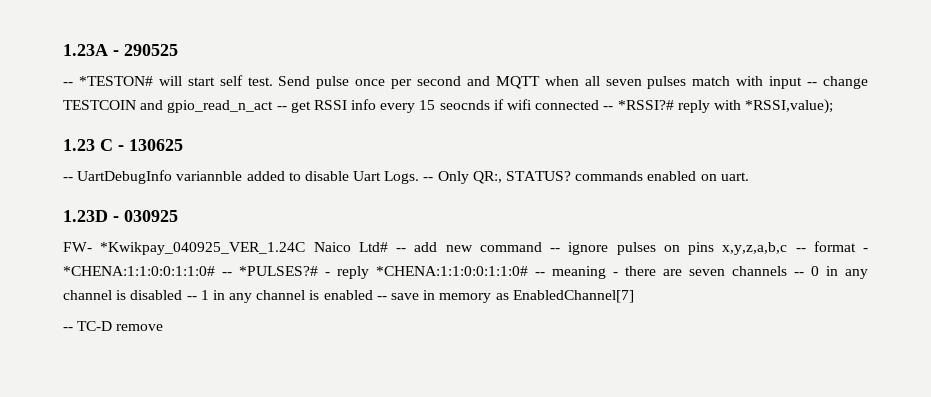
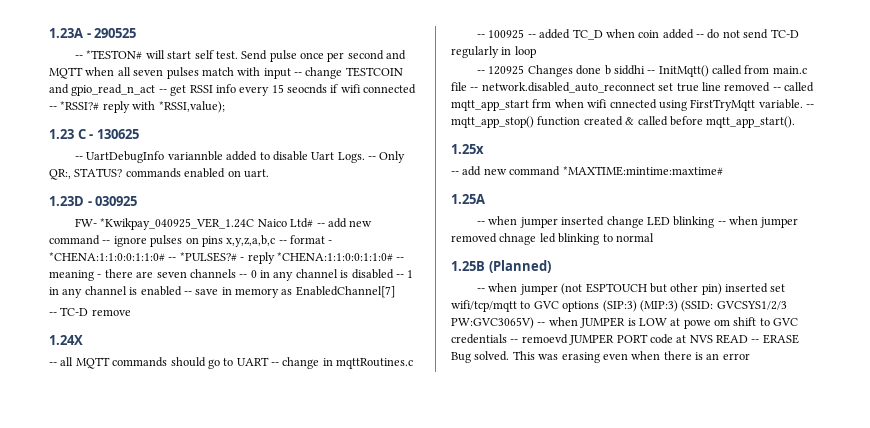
(164, 327) none -> [49,335,83,345] [49,357,414,369] [477,29,799,40] [451,46,536,58] [477,65,807,77] [451,82,814,93] [451,99,814,111] [451,116,796,128] [451,144,484,154] [451,166,723,176] [451,194,485,204] [477,216,799,228] [451,233,654,245] [451,260,551,273] [477,283,786,295] [451,300,787,312] [451,317,799,329] [451,334,799,345] [451,351,750,363] // 1.24X // -- all MQTT commands should go to UART -- change in mqttRoutines.c // -- 100925 -- added TC_D when coin added -- do not send TC-D regularly in loop // -- 120925 Changes done b siddhi -- InitMqtt() called from main.c file -- network.disabled_auto_reconnect set true line removed -- called mqtt_app_start frm when wifi cnnected using FirstTryMqtt variable. -- mqtt_app_stop() function created & called before mqtt_app_start(). // 1.25x // -- add new command *MAXTIME:mintime:maxtime# // 1.25A // -- when jumper inserted change LED blinking -- when jumper removed chnage led blinking to normal // 1.25B (Planned) // -- when jumper (not ESPTOUCH but other pin) inserted set wifi/tcp/mqtt to GVC options (SIP:3) (MIP:3) (SSID: GVCSYS1/2/3 PW:GVC3065V) -- when JUMPER is LOW at powe om shift to GVC credentials -- remoevd JUMPER PORT code at NVS READ -- ERASE Bug solved. This was erasing even when there is an error

